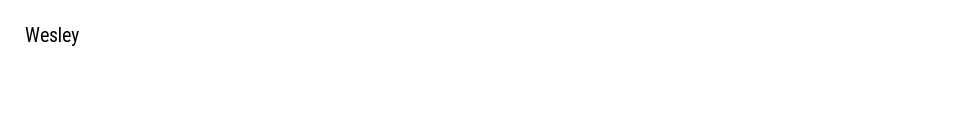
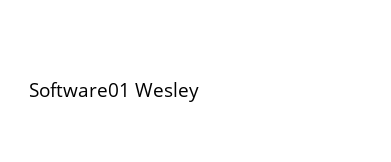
(25, 36) none -> [29,82,130,97] Software01

